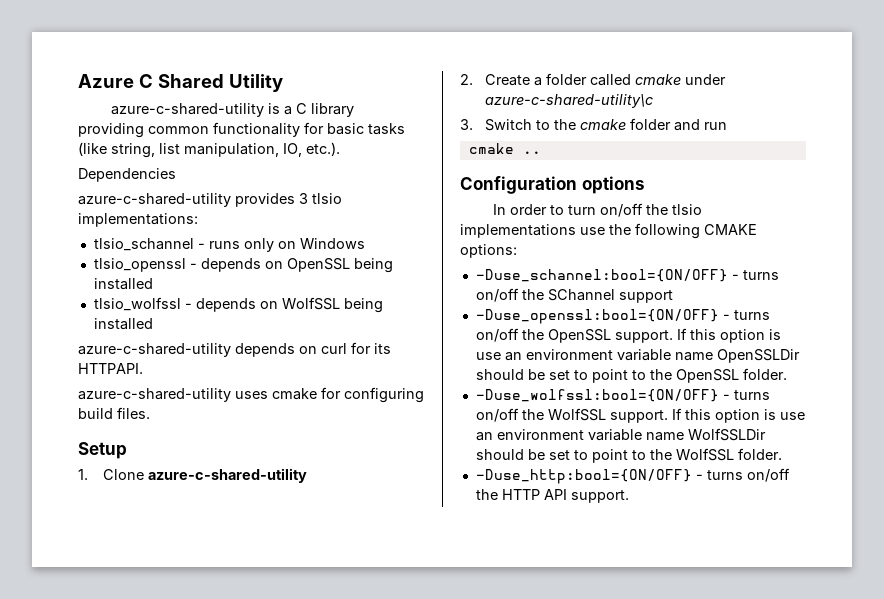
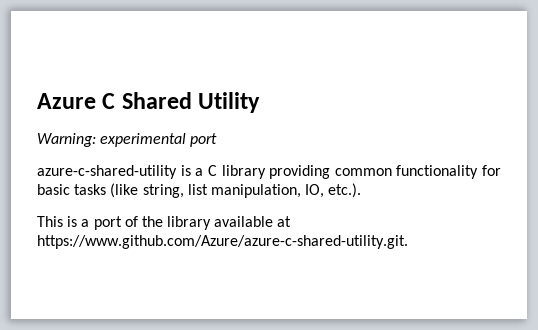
(283, 83) none -> [37,133,218,147] // Warning: experimental port
[78,168,176,182] [78,193,342,207] [78,213,198,227] [93,238,365,252] [93,258,393,273] [93,278,153,290] [93,297,383,313] [93,318,153,330] [78,342,391,357] [78,363,143,374] [78,387,424,403] [78,407,150,419] [78,442,127,459] [78,468,307,483] [460,73,726,86] [484,94,653,108] [460,118,727,131] [468,143,541,154] [460,176,645,194] [493,203,703,217] [460,223,757,239] [460,244,517,258] [475,269,779,282] [475,288,673,303] [475,309,770,324] [475,328,781,343] [475,349,800,363] [475,368,787,383] [475,389,770,402] [475,408,805,423] [475,428,766,441] [475,448,782,463] [475,468,790,484] [475,489,629,503] Dependencies // azure-c-shared-utility provides 3 tlsio implementations: // tlsio_schannel - runs only on Windows // tlsio_openssl - depends on OpenSSL being installed // tlsio_wolfssl - depends on WolfSSL being installed // azure-c-shared-utility depends on curl for its HTTPAPI. // azure-c-shared-utility uses cmake for configuring build files. // Setup // 1. Clone azure-c-shared-utility // 2. Create a folder called cmake under azure-c-shared-utility\c // 3. Switch to the cmake folder and run // cmake .. // Configuration options // In order to turn on/off the tlsio implementations use the following CMAKE options: // -Duse_schannel:bool={ON/OFF} - turns on/off the SChannel support // -Duse_openssl:bool={ON/OFF} - turns on/off the OpenSSL support. If this option is use an environment variable name OpenSSLDir should be set to point to the OpenSSL folder. // -Duse_wolfssl:bool={ON/OFF} - turns on/off the WolfSSL support. If this option is use an environment variable name WolfSSLDir should be set to point to the WolfSSL folder. // -Duse_http:bool={ON/OFF} - turns on/off the HTTP API support. -> [37,216,292,230] [37,235,408,249] This is a port of the library available at https://www.github.com/Azure/azure-c-shared-utility.git.

